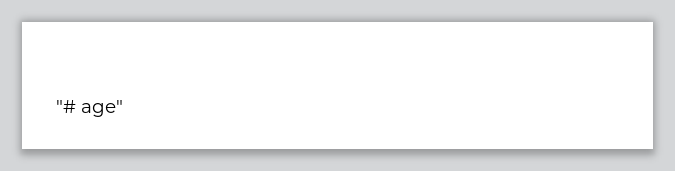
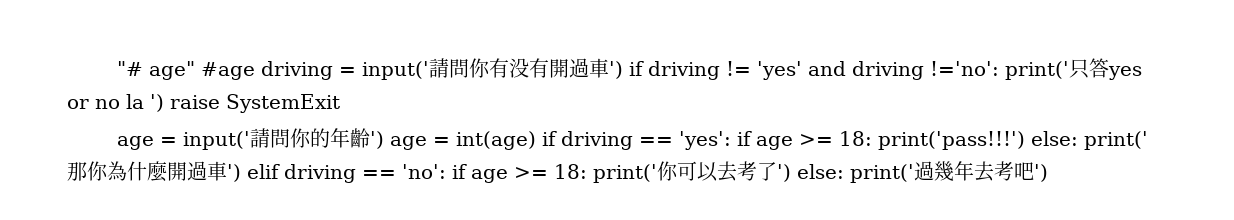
(123, 108) none -> [201,58,1143,80] [67,94,340,113] [117,128,1149,150] [67,161,1048,183] #age driving = input('請問你有没有開過車') if driving != 'yes' and driving !='no': print('只答yes or no la ') raise SystemExit // age = input('請問你的年齡') age = int(age) if driving == 'yes': if age >= 18: print('pass!!!') else: print('那你為什麼開過車') elif driving == 'no': if age >= 18: print('你可以去考了') else: print('過幾年去考吧')

